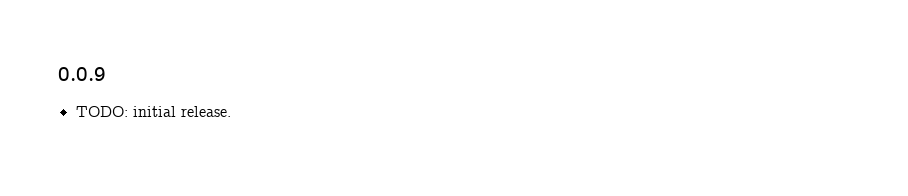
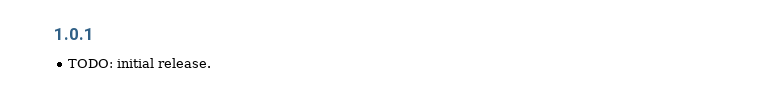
[58,67,106,81] 0.0.9 -> [54,28,94,40] 1.0.1

